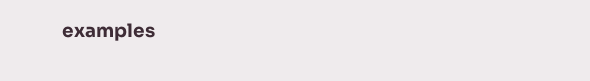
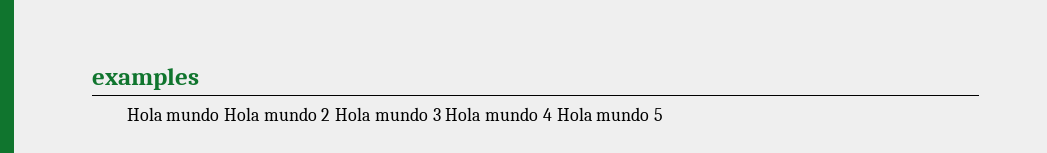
(155, 32) none -> [126,107,663,121] // Hola mundo Hola mundo 2 Hola mundo 3 Hola mundo 4 Hola mundo 5

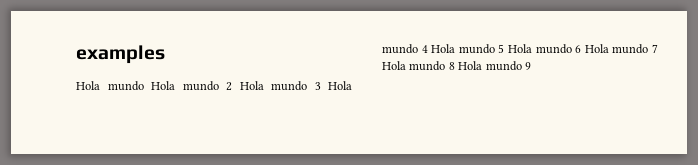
(663, 114) none -> [508,44,658,54] [382,61,531,71] Hola mundo 6 Hola mundo 7 Hola mundo 8 Hola mundo 9

